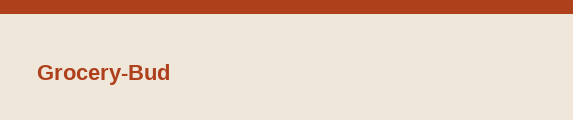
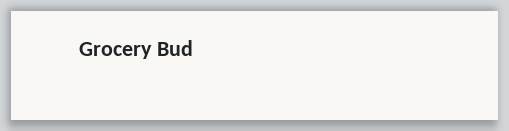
[37,64,170,85] Grocery-Bud -> [79,40,193,59] Grocery Bud

